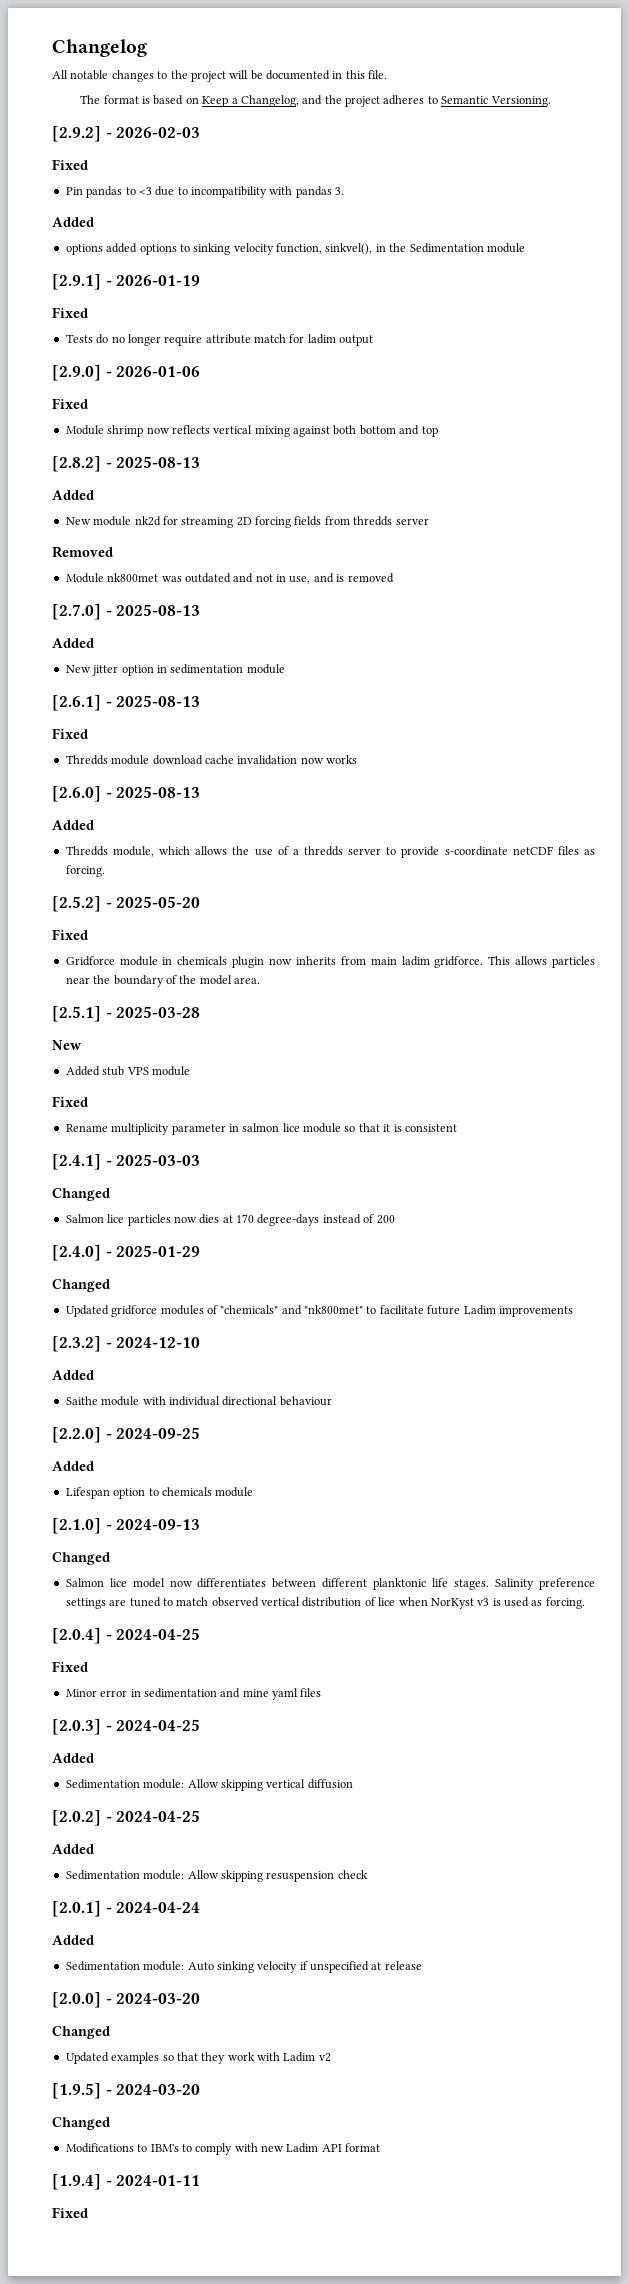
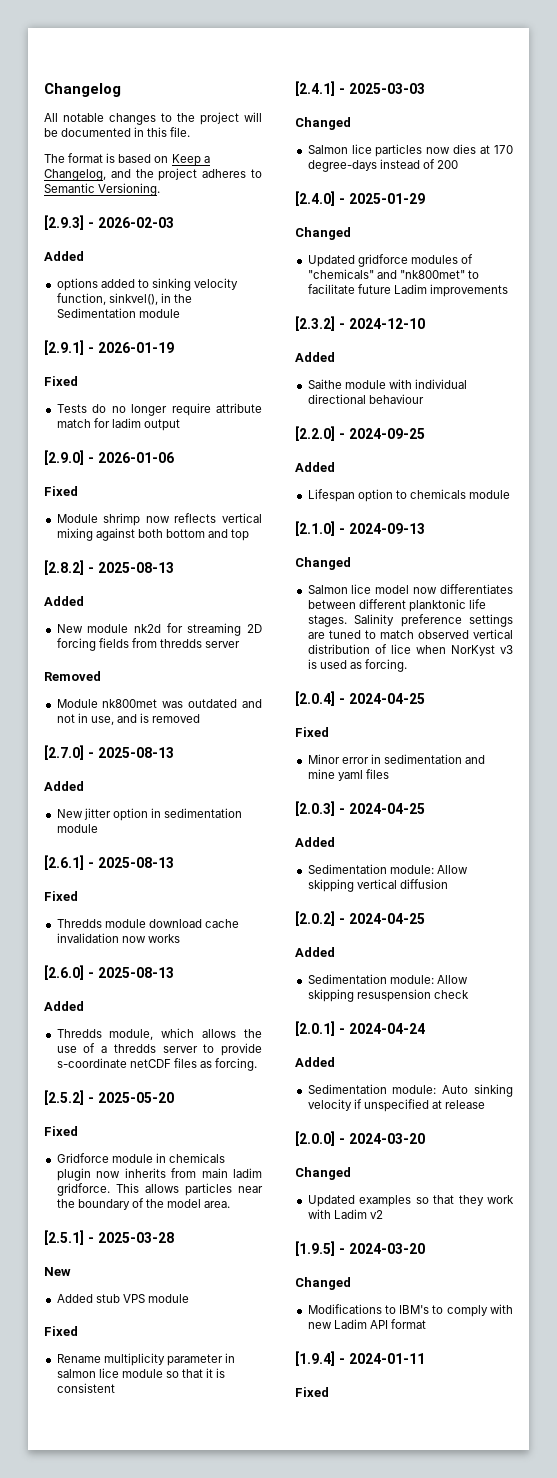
[52,126,101,142] [2.9.2] -> [44,215,84,230] [2.9.3]
[52,159,88,170] [65,186,345,198] // Fixed // Pin pandas to <3 due to incompatibility with pandas 3. -> (174, 222) none
[139,244,177,255] options -> (135, 283) none

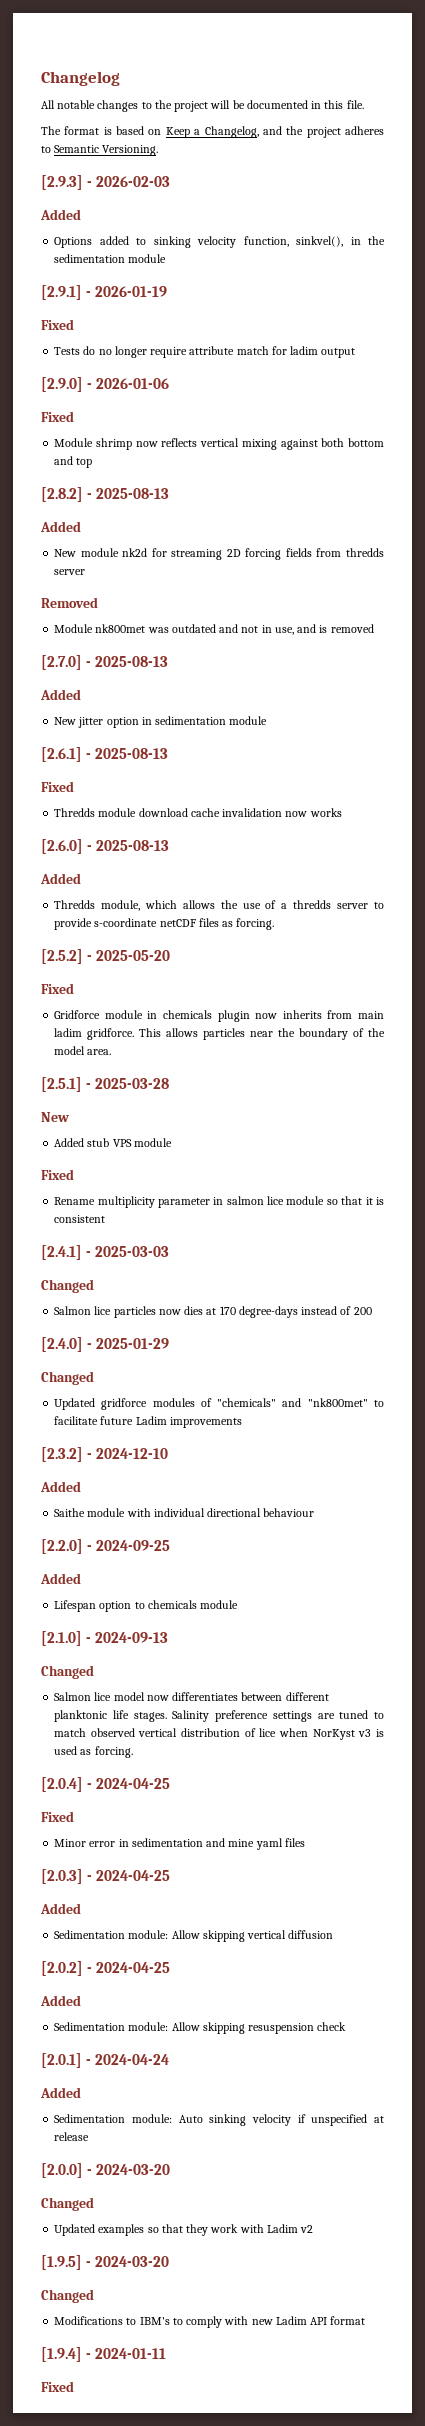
[56,278,98,291] options -> [54,237,93,248] Options
[56,308,136,318] Sedimentation -> [54,254,126,263] sedimentation

